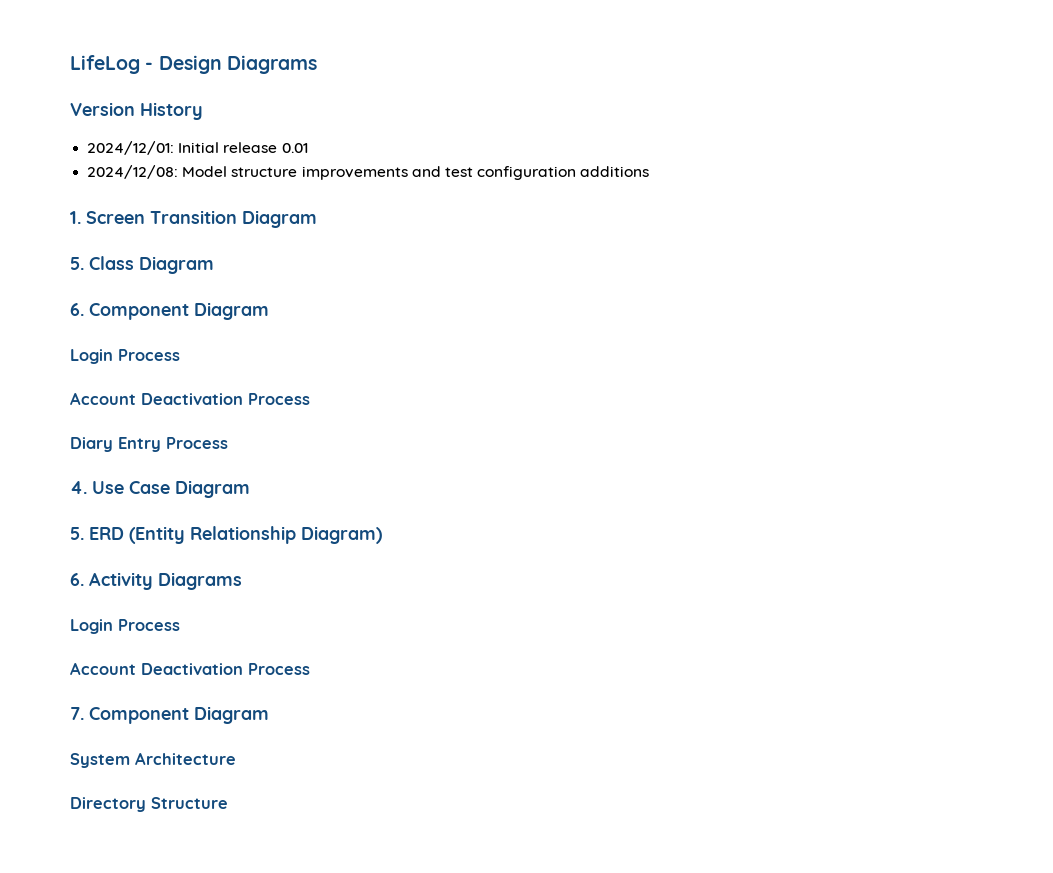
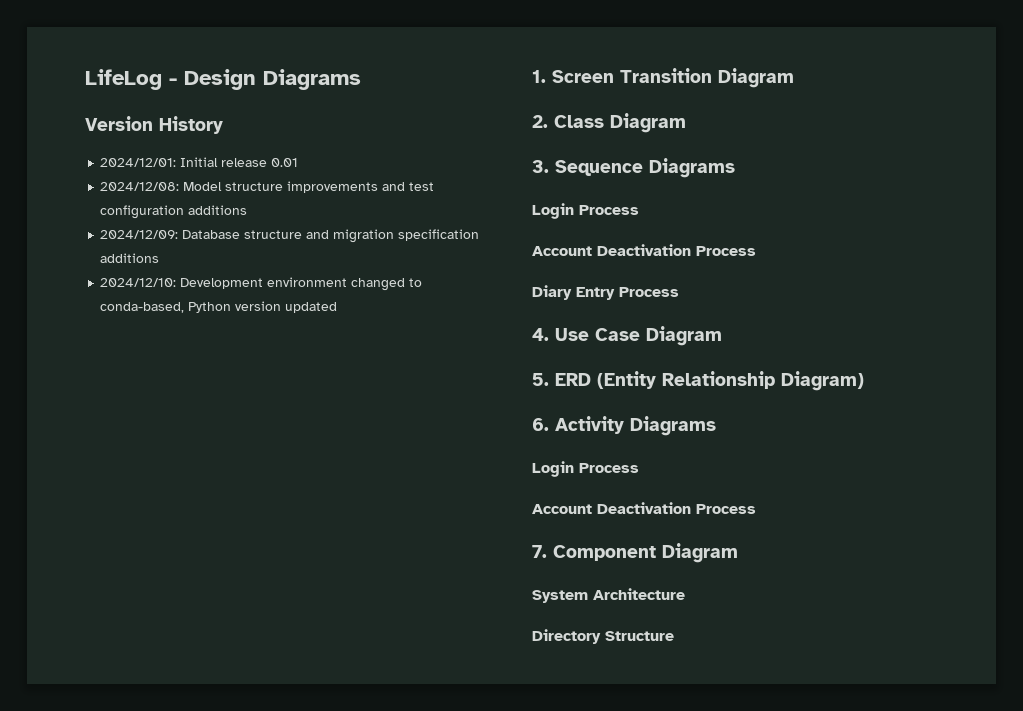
(650, 171) none -> [100,229,480,243] [100,253,160,263] [100,277,423,291] [100,301,338,313] // 2024/12/09: Database structure and migration specification additions // 2024/12/10: Development environment changed to conda-based, Python version updated
[70,257,84,270] 5. -> [532,115,548,128] 2.
[70,302,269,320] 6. Component Diagram -> [532,158,735,178] 3. Sequence Diagrams

